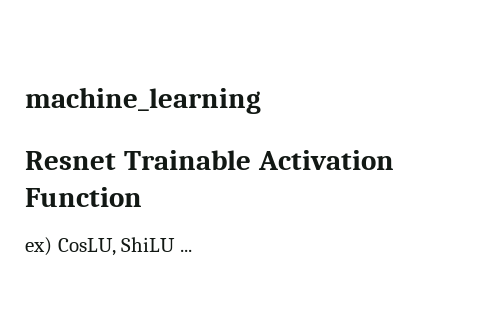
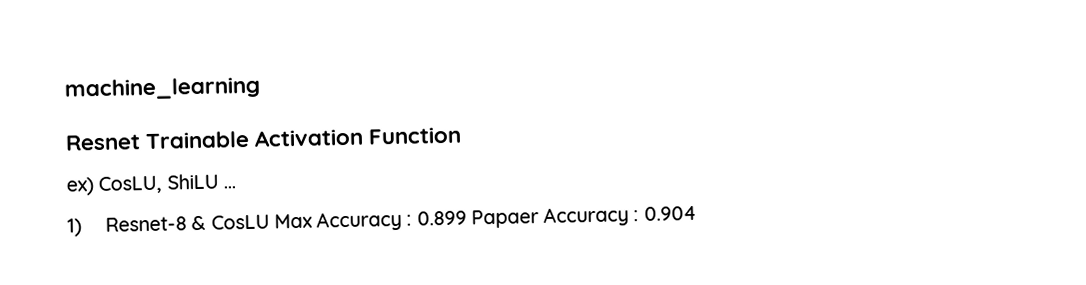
(192, 250) none -> [67,205,697,237] // 1) Resnet-8 & CosLU Max Accuracy : 0.899 Papaer Accuracy : 0.904

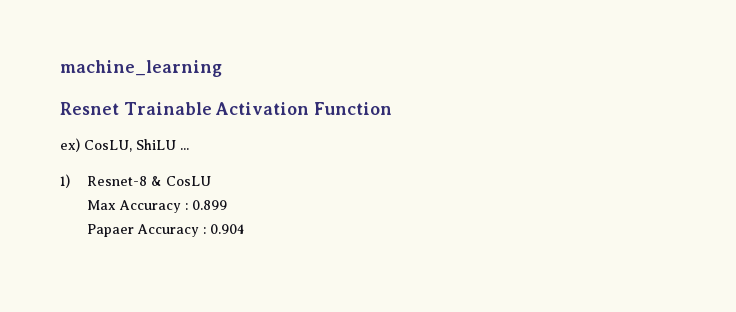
(270, 222) none -> (211, 181) //
(467, 218) none -> (227, 205) //

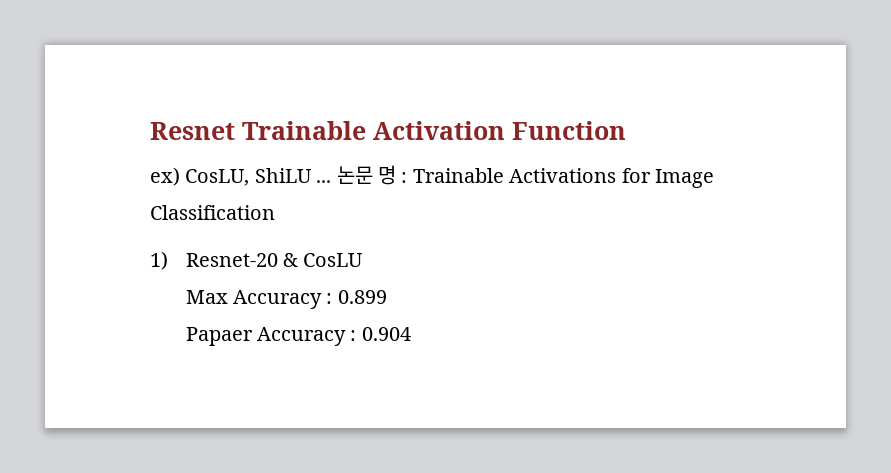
[60,60,222,77] machine_learning // -> (150, 131) none
(189, 149) none -> [336,165,714,188] [150,205,275,220] 논문 명 : Trainable Activations for Image Classification
[86,176,147,186] Resnet-8 -> [185,253,278,267] Resnet-20

